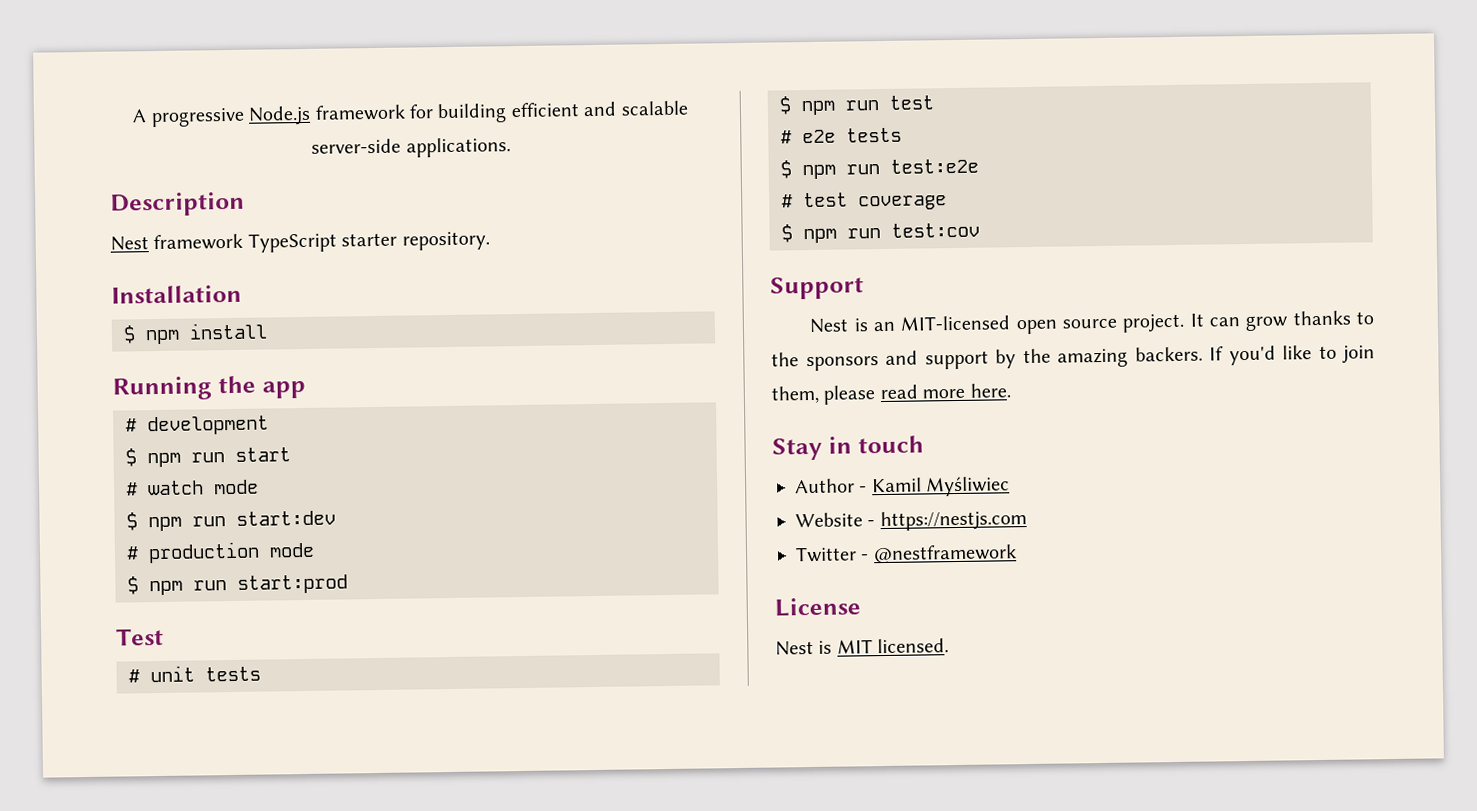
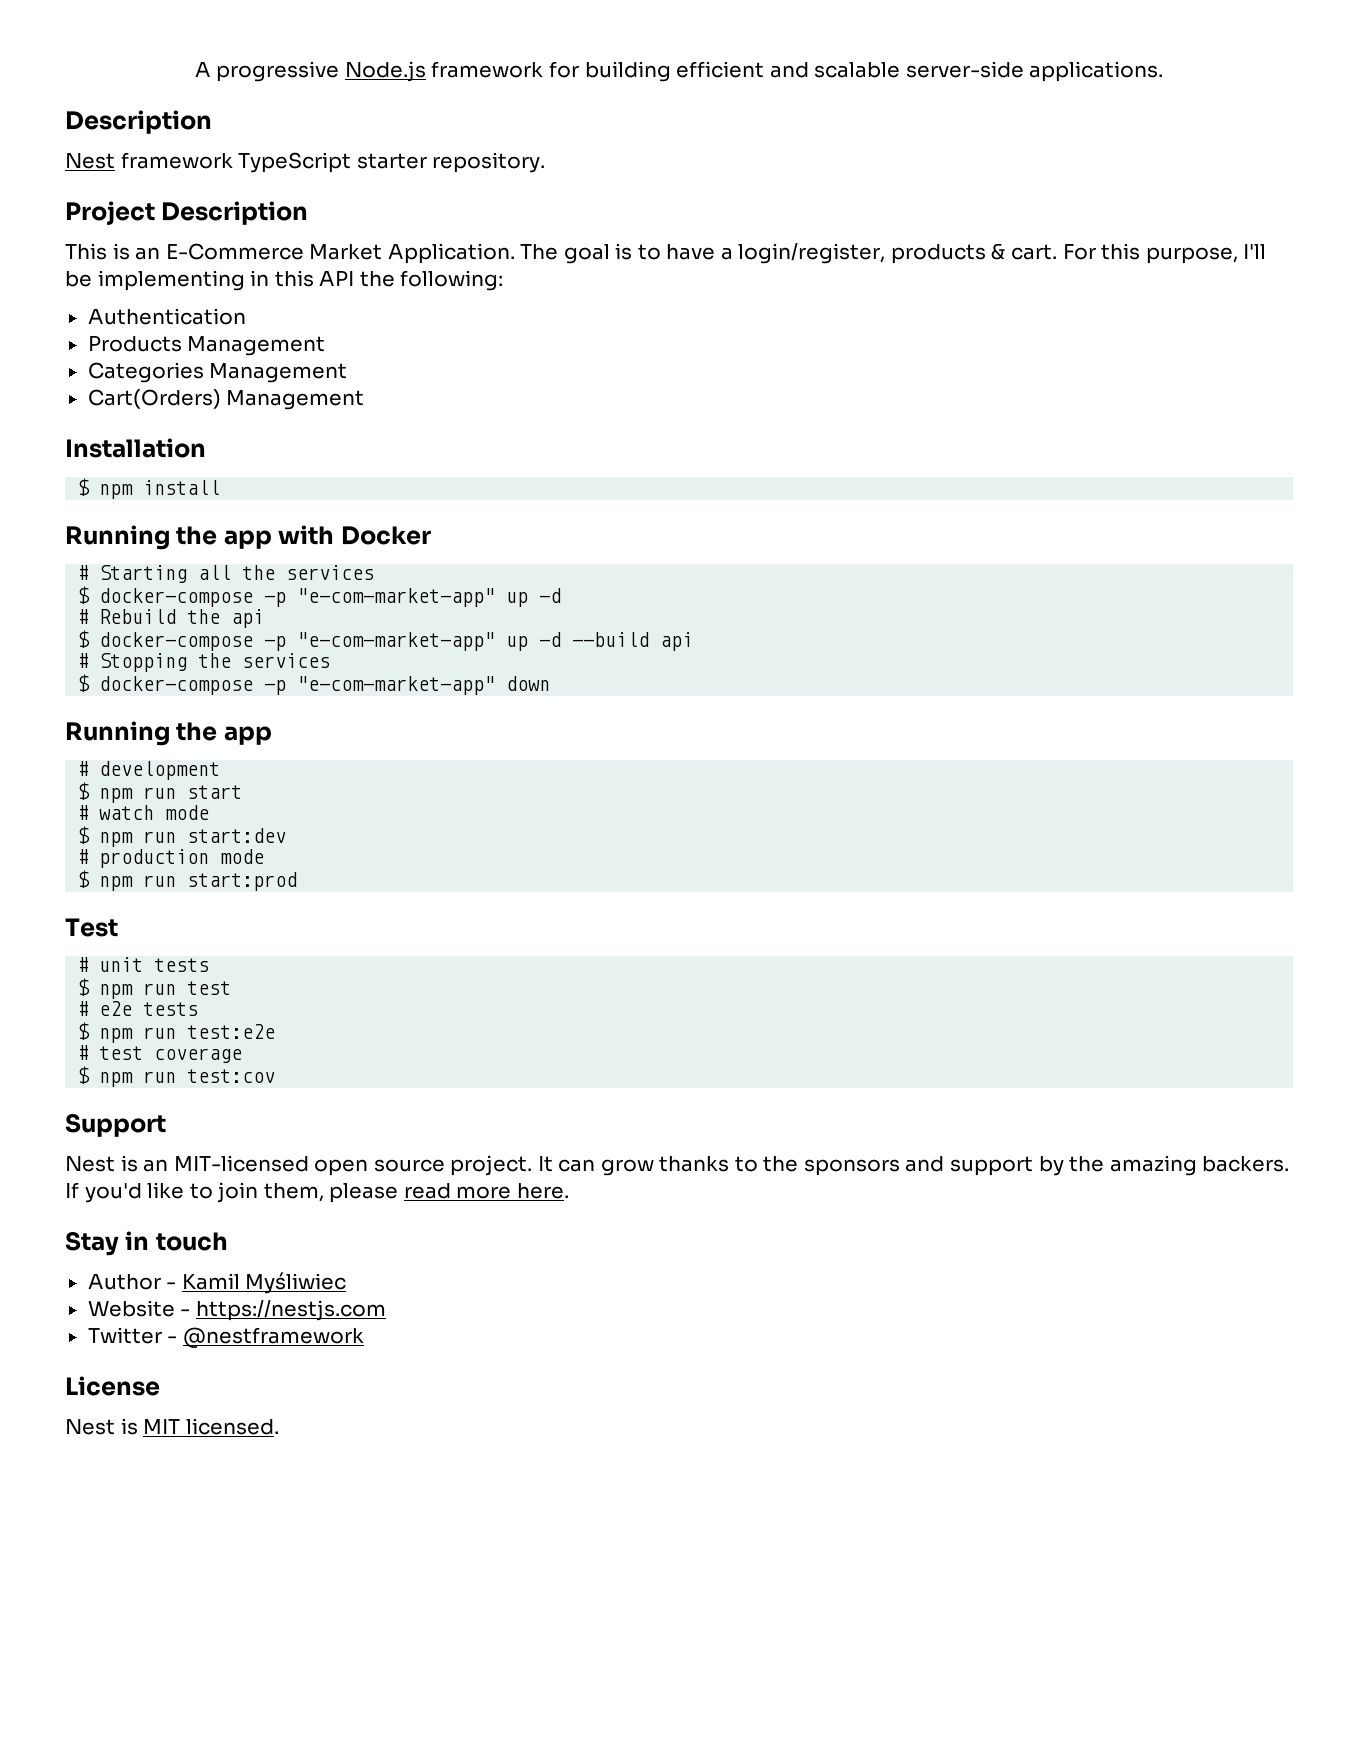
[111,284,242,304] [123,322,268,345] Installation // $ npm install -> [65,201,309,225] [65,243,1267,264] [65,270,504,291] [87,308,246,325] [87,335,326,356] [87,362,348,383] [87,389,365,410] [65,438,206,458] [77,478,221,499] [65,525,431,550] [77,565,375,583] [77,586,562,607] [77,609,265,628] [77,630,694,651] [77,653,331,672] [77,674,551,695] Project Description // This is an E-Commerce Market Application. The goal is to have a login/register, products & cart. For this purpose, I'll be implementing in this API the following: // Authentication // Products Management // Categories Management // Cart(Orders) Management // Installation // $ npm install // Running the app with Docker // # Starting all the services // $ docker-compose -p "e-com-market-app" up -d // # Rebuild the api // $ docker-compose -p "e-com-market-app" up -d --build api // # Stopping the services // $ docker-compose -p "e-com-market-app" down

